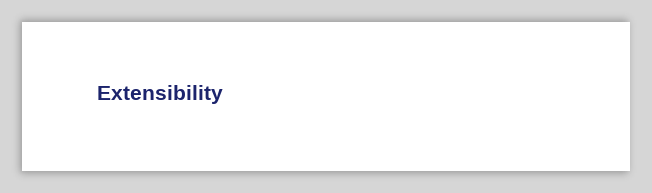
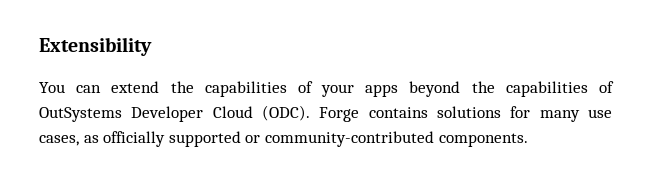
(223, 94) none -> [39,81,614,97] [39,105,612,122] [39,131,528,147] // You can extend the capabilities of your apps beyond the capabilities of OutSystems Developer Cloud (ODC). Forge contains solutions for many use cases, as officially supported or community-contributed components.

